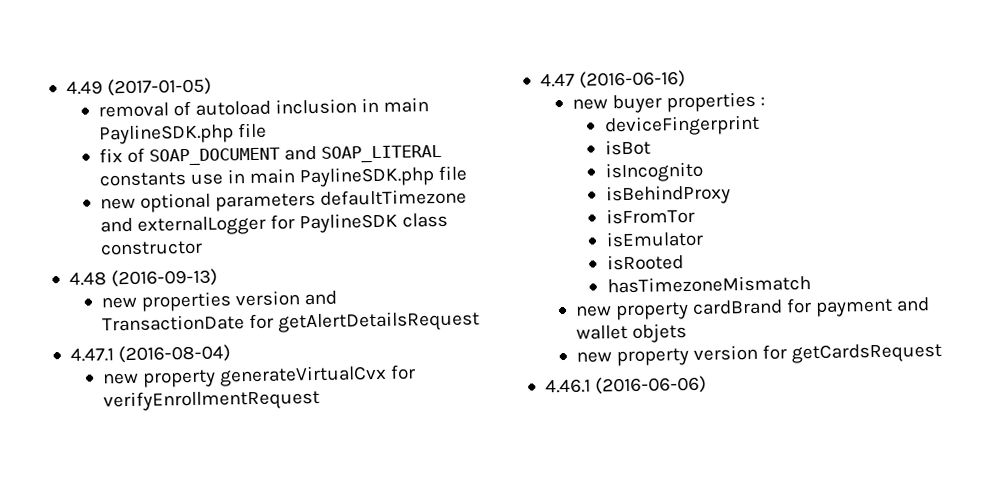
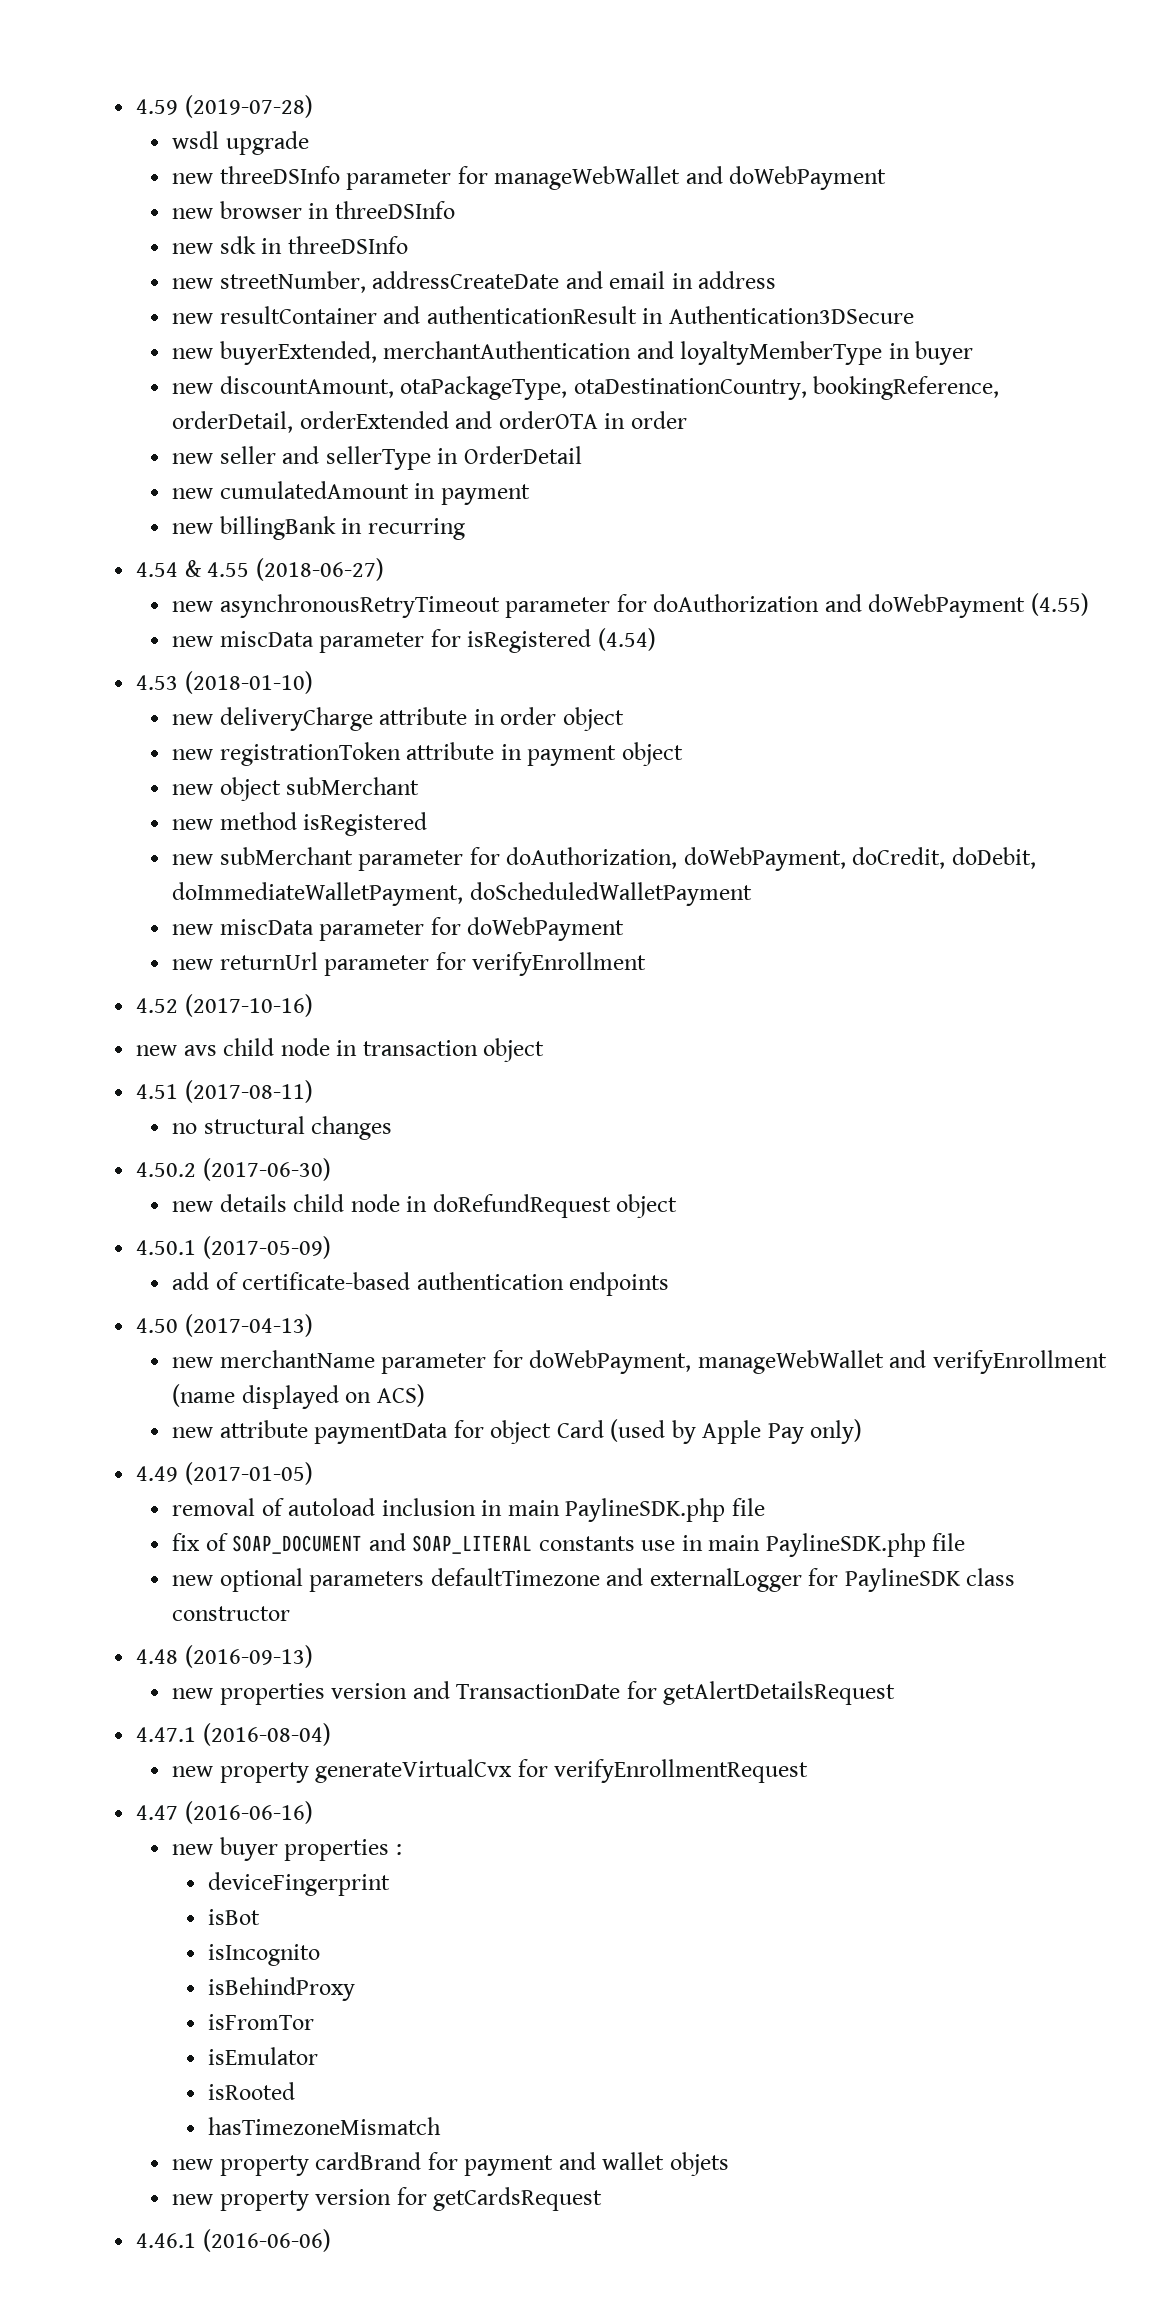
(65, 87) none -> [136,95,313,118] [172,131,309,155] [172,166,887,190] [172,201,455,219] [172,236,408,254] [172,271,777,293] [172,306,914,324] [172,341,974,365] [172,376,1000,400] [172,411,687,433] [172,446,582,470] [172,481,530,505] [172,516,465,540] [136,558,384,581] [172,593,1089,618] [172,628,656,653] [136,671,313,694] [172,707,624,731] [172,742,683,766] [172,777,420,801] [172,812,428,836] [172,847,1036,871] [172,882,752,906] [172,917,625,941] [172,952,647,976] [136,994,313,1017] [136,1038,545,1062] [136,1080,313,1103] [172,1116,393,1140] [136,1158,331,1181] [172,1194,678,1218] [136,1236,331,1259] [172,1272,670,1296] [136,1314,313,1337] [172,1350,1107,1374] [172,1384,425,1409] [172,1419,863,1444] 4.59 (2019-07-28) // wsdl upgrade // new threeDSInfo parameter for manageWebWallet and doWebPayment // new browser in threeDSInfo // new sdk in threeDSInfo // new streetNumber, addressCreateDate and email in address // new resultContainer and authenticationResult in Authentication3DSecure // new buyerExtended, merchantAuthentication and loyaltyMemberType in buyer // new discountAmount, otaPackageType, otaDestinationCountry, bookingReference, orderDetail, orderExtended and orderOTA in order // new seller and sellerType in OrderDetail // new cumulatedAmount in payment // new billingBank in recurring // 4.54 & 4.55 (2018-06-27) // new asynchronousRetryTimeout parameter for doAuthorization and doWebPayment (4.55) // new miscData parameter for isRegistered (4.54) // 4.53 (2018-01-10) // new deliveryCharge attribute in order object // new registrationToken attribute in payment object // new object subMerchant // new method isRegistered // new subMerchant parameter for doAuthorization, doWebPayment, doCredit, doDebit, doImmediateWalletPayment, doScheduledWalletPayment // new miscData parameter for doWebPayment // new returnUrl parameter for verifyEnrollment // 4.52 (2017-10-16) // new avs child node in transaction object // 4.51 (2017-08-11) // no structural changes // 4.50.2 (2017-06-30) // new details child node in doRefundRequest object // 4.50.1 (2017-05-09) // add of certificate-based authentication endpoints // 4.50 (2017-04-13) // new merchantName parameter for doWebPayment, manageWebWallet and verifyEnrollment (name displayed on ACS) // new attribute paymentData for object Card (used by Apple Pay only) //

